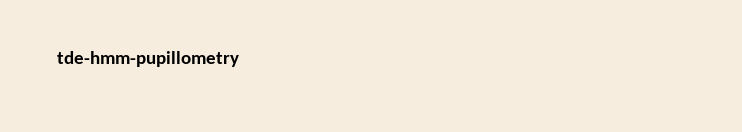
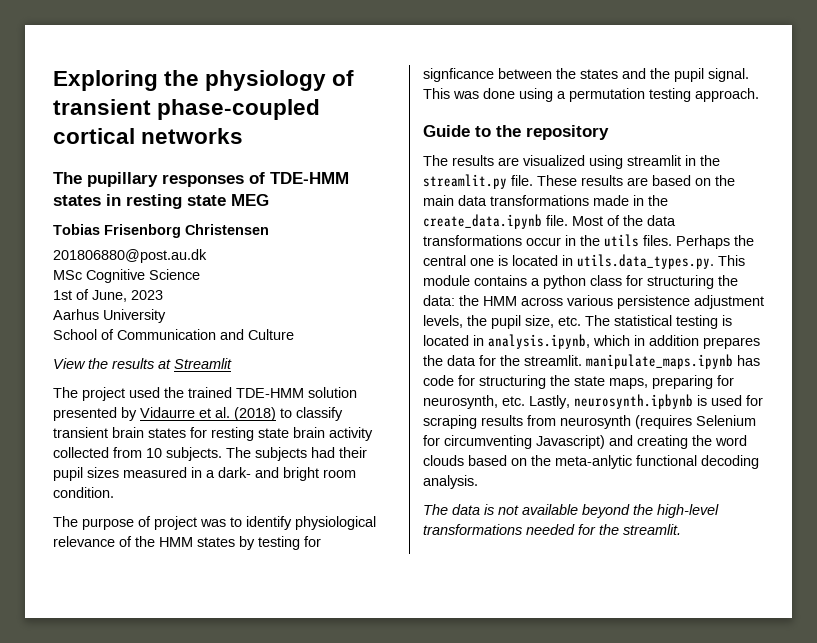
[57,51,239,67] tde-hmm-pupillometry -> [53,70,355,91] [53,99,321,120] [53,128,244,144] [53,172,349,187] [53,194,269,209] [53,224,269,238] [53,249,207,263] [53,269,200,283] [53,289,163,302] [53,309,166,323] [53,329,294,340] [53,358,232,369] [53,387,357,401] [53,407,343,421] [53,427,373,441] [53,447,367,461] [53,467,356,481] [53,487,114,498] [53,516,376,530] [53,536,321,550] [423,68,749,82] [423,88,759,102] [423,125,609,140] [423,155,720,169] [423,174,735,189] [423,195,668,206] [423,214,676,229] [423,234,754,249] [423,254,745,269] [423,275,738,289] [423,295,764,309] [423,315,732,329] [423,334,760,349] [423,354,760,369] [423,375,734,389] [423,394,763,409] [423,415,756,429] [423,435,747,449] [423,455,759,469] [423,475,478,489] [423,504,719,518] [423,524,681,535] Exploring the physiology of transient phase-coupled cortical networks // The pupillary responses of TDE-HMM states in resting state MEG // Tobias Frisenborg Christensen // 201806880@post.au.dk // MSc Cognitive Science // 1st of June, 2023 // Aarhus University // School of Communication and Culture // View the results at Streamlit // The project used the trained TDE-HMM solution presented by Vidaurre et al. (2018) to classify transient brain states for resting state brain activity collected from 10 subjects. The subjects had their pupil sizes measured in a dark- and bright room condition. // The purpose of project was to identify physiological relevance of the HMM states by testing for signficance between the states and the pupil signal. This was done using a permutation testing approach. // Guide to the repository // The results are visualized using streamlit in the streamlit.py file. These results are based on the main data transformations made in the create_data.ipynb file. Most of the data transformations occur in the utils files. Perhaps the central one is located in utils.data_types.py. This module contains a python class for structuring the data: the HMM across various persistence adjustment levels, the pupil size, etc. The statistical testing is located in analysis.ipynb, which in addition prepares the data for the streamlit. manipulate_maps.ipynb has code for structuring the state maps, preparing for neurosynth, etc. Lastly, neurosynth.ipbynb is used for scraping results from neurosynth (requires Selenium for circumventing Javascript) and creating the word clouds based on the meta-anlytic functional decoding analysis. // The data is not available beyond the high-level transformations needed for the streamlit.

